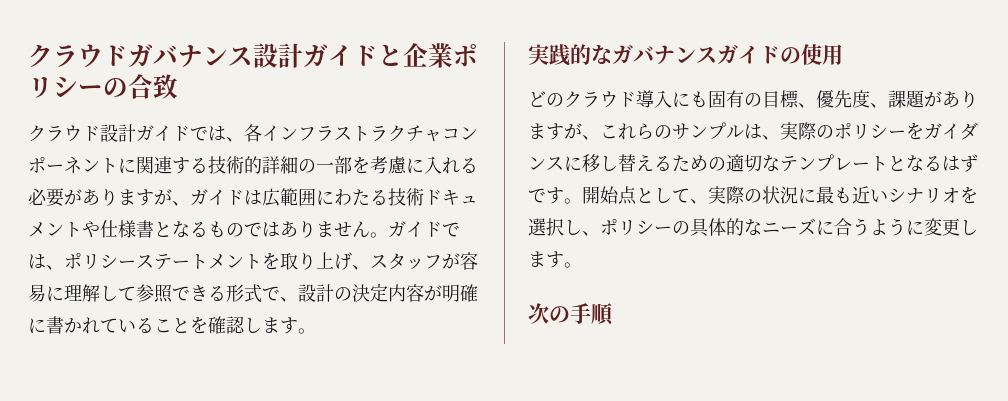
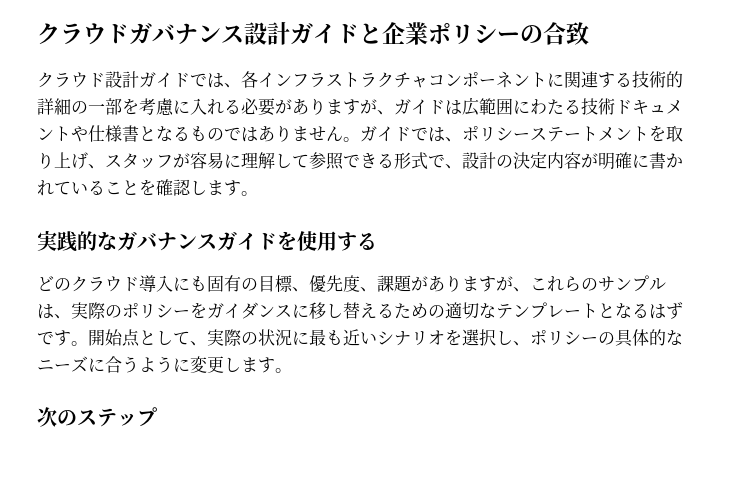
[780,47,801,64] の -> [277,231,297,251] を
(843, 54) none -> [337,232,377,251] する
[570,303,613,325] 手順 -> [77,407,157,427] ステップ

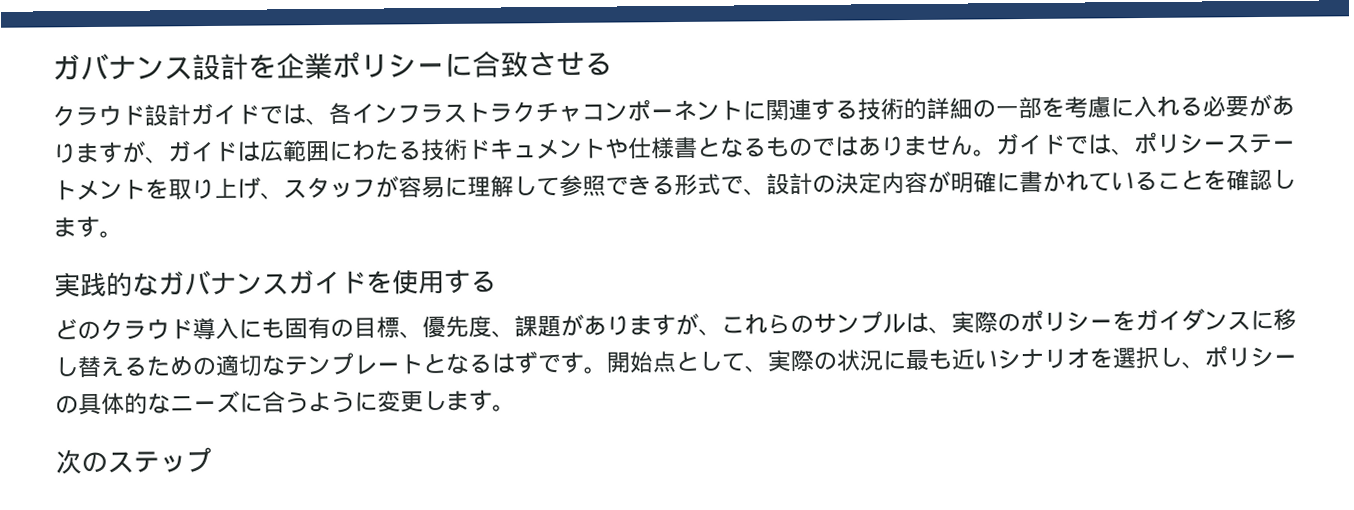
[37,23,129,45] クラウド -> (52, 67) none
[290,23,382,45] ガイドと -> [248,54,277,79] を
[520,25,543,43] の -> [444,53,473,77] に
(589, 33) none -> [528,51,613,77] させる

